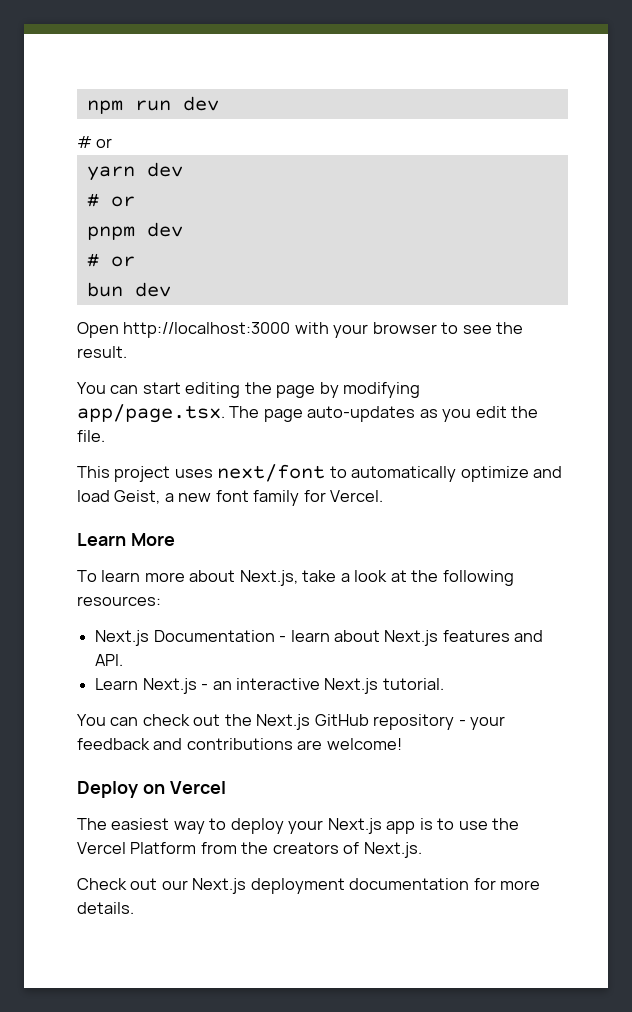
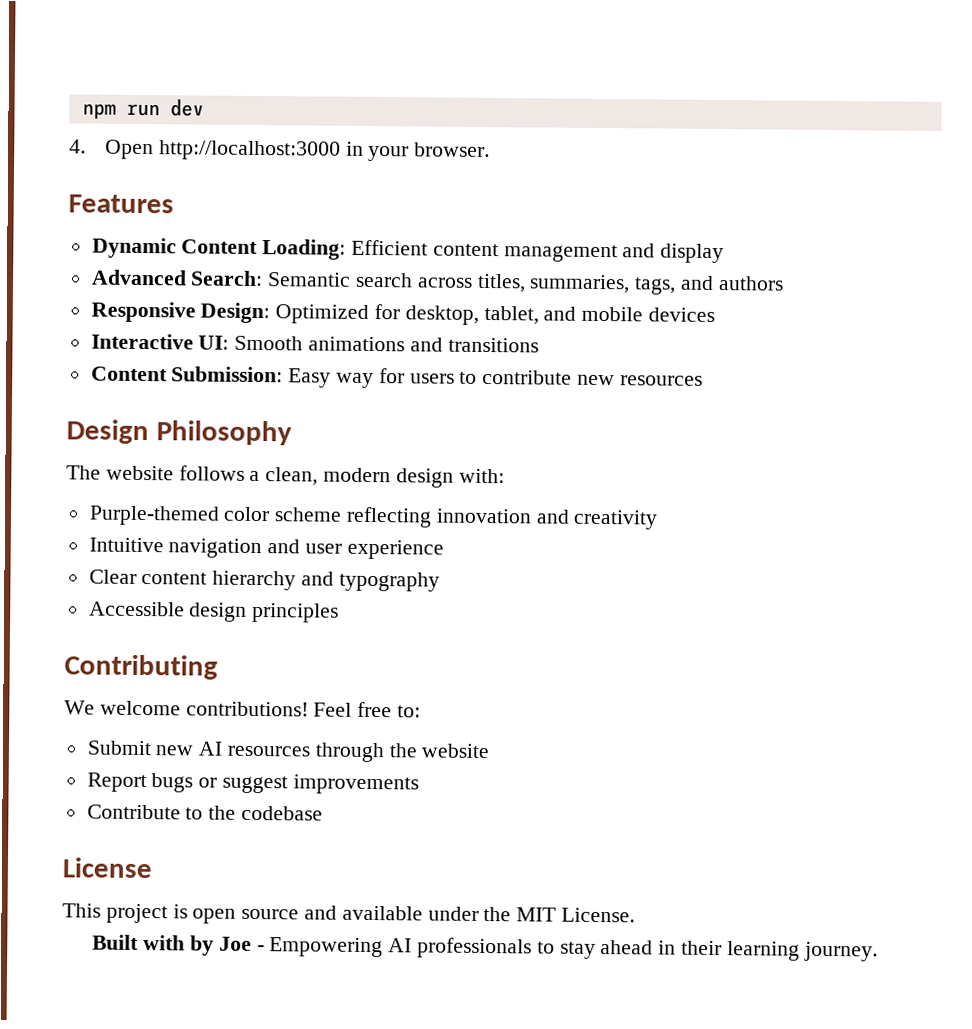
[77,136,113,148] [86,162,183,181] [86,193,135,207] [86,222,183,240] [86,253,135,267] [86,282,171,297] [77,322,524,338] [77,346,127,358] [77,382,421,398] [77,404,539,423] [77,430,105,442] [77,464,563,482] [77,490,384,506] [77,533,175,546] [77,570,514,586] [77,596,161,606] [95,630,544,646] [95,654,124,666] [95,678,444,694] [77,714,506,730] [77,738,402,750] [77,781,226,798] [77,818,520,834] [77,842,422,858] [77,878,541,894] [77,902,134,914] # or // yarn dev // # or // pnpm dev // # or // bun dev // Open http://localhost:3000 with your browser to see the result. // You can start editing the page by modifying app/page.tsx. The page auto-updates as you edit the file. // This project uses next/font to automatically optimize and load Geist, a new font family for Vercel. // Learn More // To learn more about Next.js, take a look at the following resources: // Next.js Documentation - learn about Next.js features and API. // Learn Next.js - an interactive Next.js tutorial. // You can check out the Next.js GitHub repository - your feedback and contributions are welcome! // Deploy on Vercel // The easiest way to deploy your Next.js app is to use the Vercel Platform from the creators of Next.js. // Check out our Next.js deployment documentation for more details. -> [69,139,491,162] [68,194,174,214] [91,237,725,264] [90,269,784,295] [90,301,716,325] [90,333,539,353] [90,366,703,389] [66,419,292,446] [66,465,505,488] [88,505,659,530] [88,537,444,560] [88,569,440,592] [88,601,340,623] [64,654,218,680] [64,700,422,718] [86,740,490,763] [86,772,419,795] [86,804,324,821] [62,857,152,879] [62,903,636,924] [92,934,878,962] 4. Open http://localhost:3000 in your browser. // Features // Dynamic Content Loading: Efficient content management and display // Advanced Search: Semantic search across titles, summaries, tags, and authors // Responsive Design: Optimized for desktop, tablet, and mobile devices // Interactive UI: Smooth animations and transitions // Content Submission: Easy way for users to contribute new resources // Design Philosophy // The website follows a clean, modern design with: // Purple-themed color scheme reflecting innovation and creativity // Intuitive navigation and user experience // Clear content hierarchy and typography // Accessible design principles // Contributing // We welcome contributions! Feel free to: // Submit new AI resources through the website // Report bugs or suggest improvements // Contribute to the codebase // License // This project is open source and available under the MIT License. // Built with by Joe - Empowering AI professionals to stay ahead in their learning journey.

